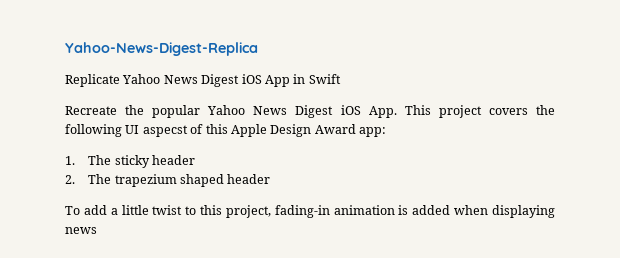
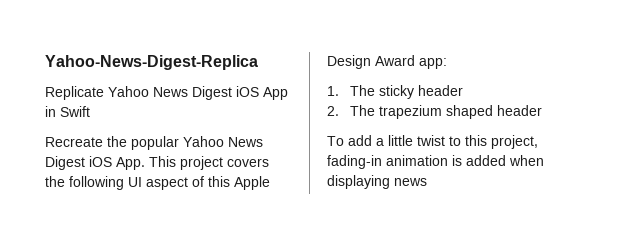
[142,125,188,137] aspecst -> [146,177,188,190] aspect

